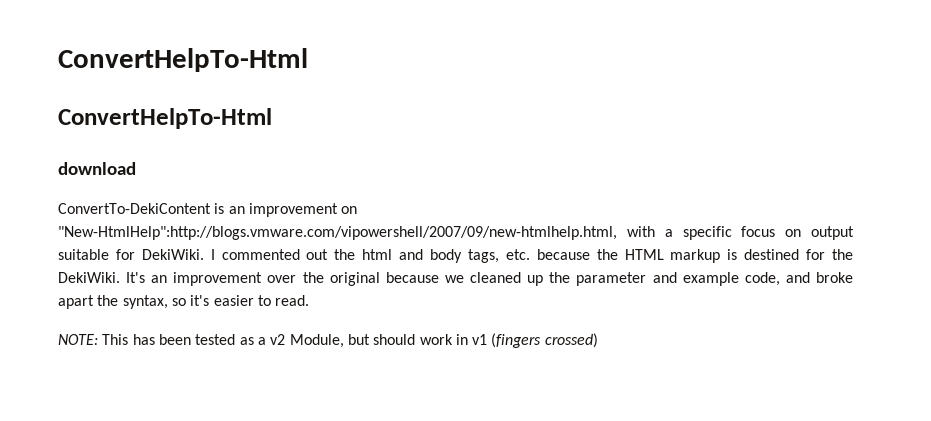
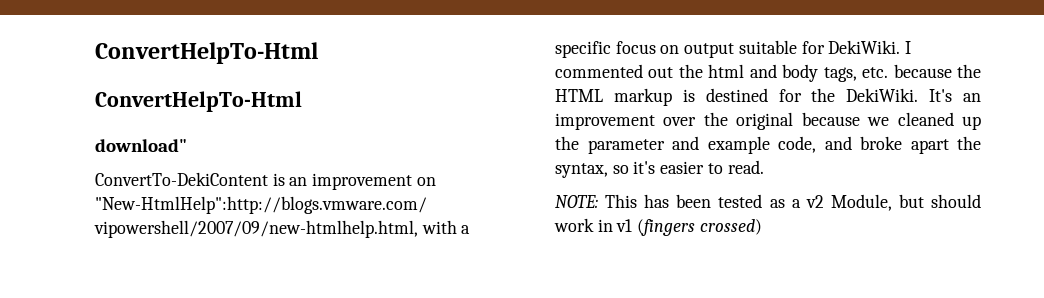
[58,162,136,175] download -> [95,139,187,152] download"

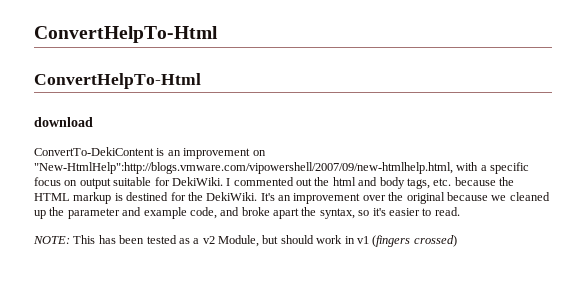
[95,139,187,152] download" -> [34,117,93,127] download

